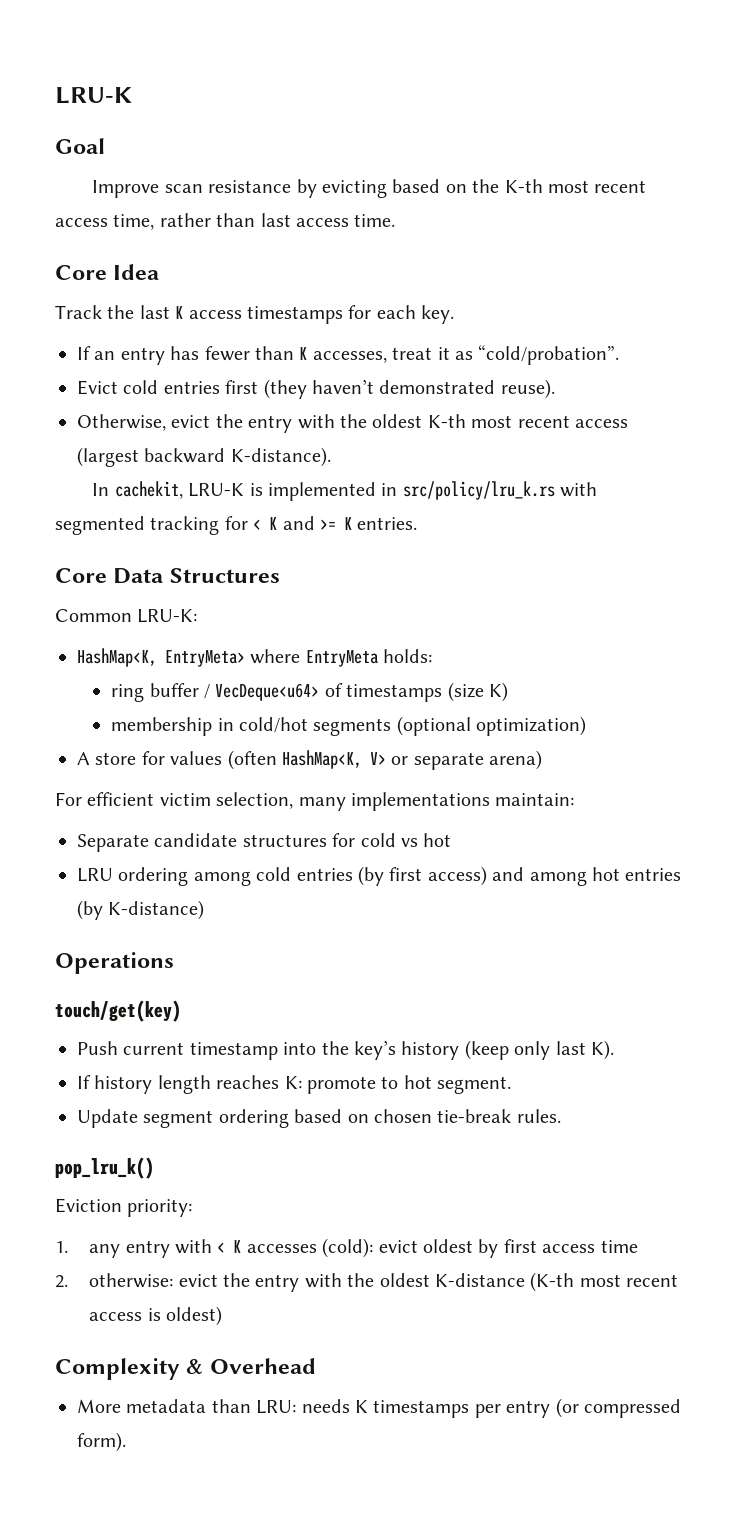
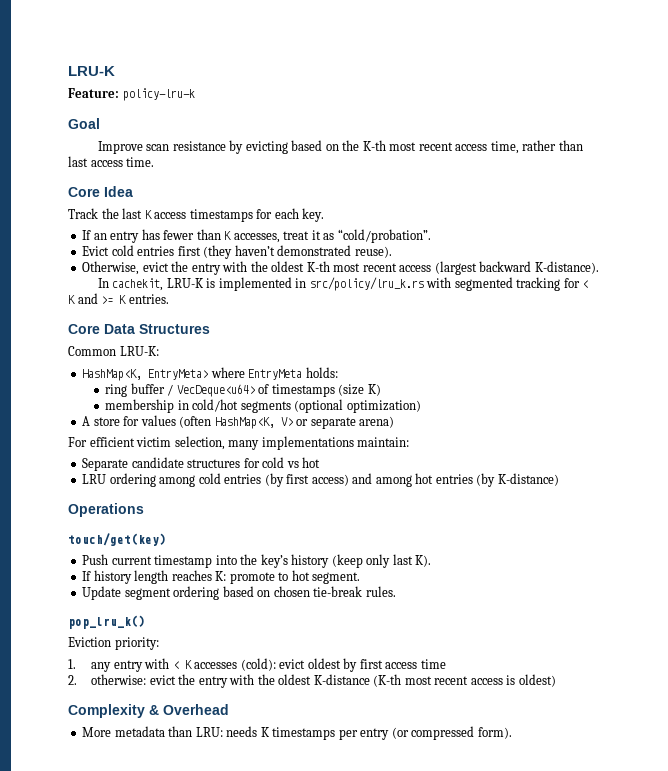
[55,87,132,104] LRU-K -> [68,66,115,76] [68,88,195,101] LRU-K // Feature: policy-lru-k

